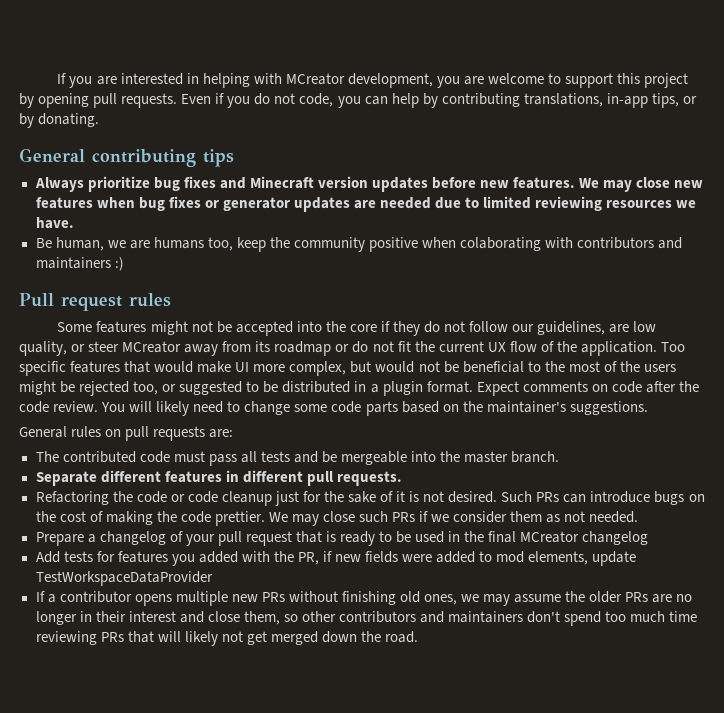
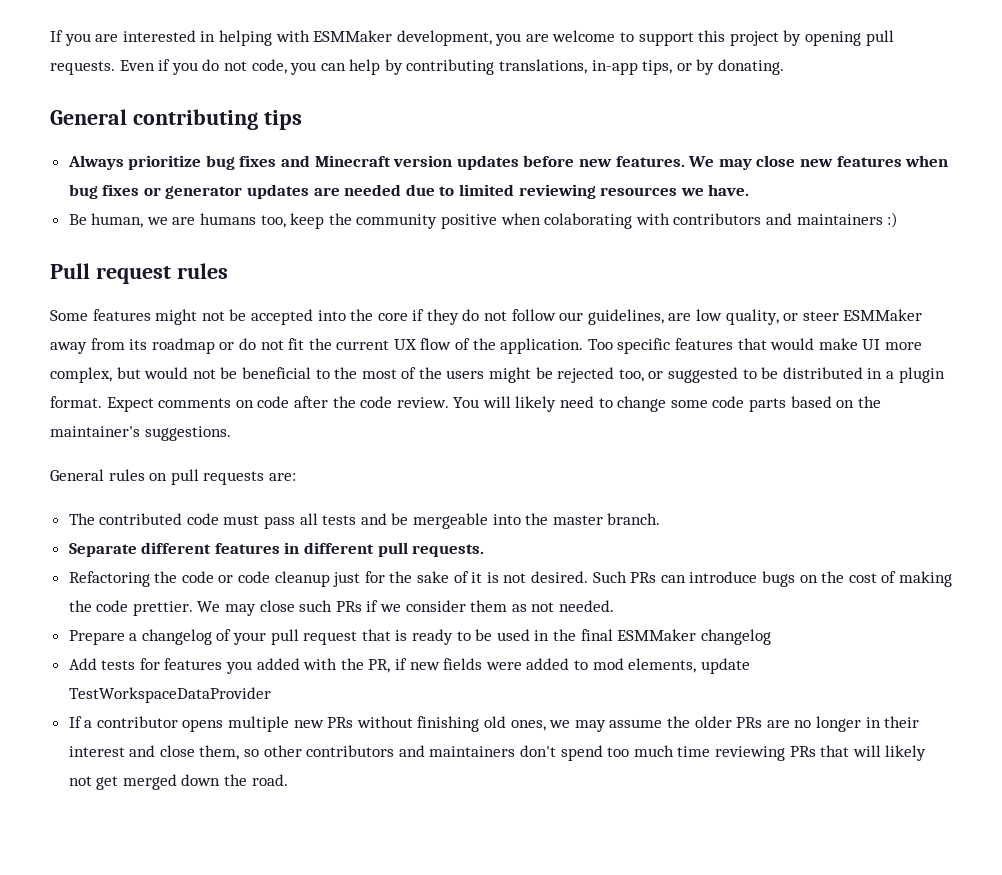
[285,73,345,85] MCreator -> [313,30,393,42] ESMMaker
[122,341,182,353] MCreator -> [843,309,923,321] ESMMaker
[520,531,580,543] MCreator -> [617,629,697,641] ESMMaker

